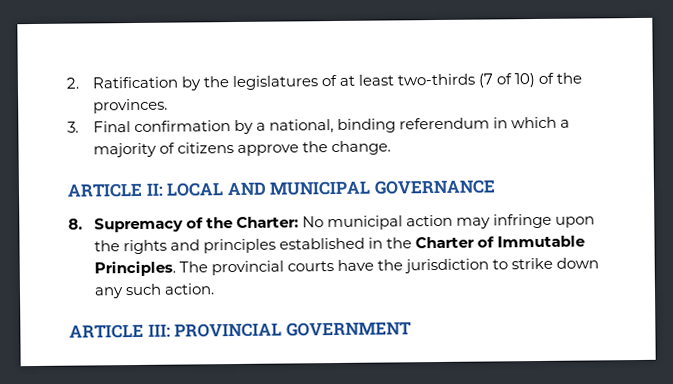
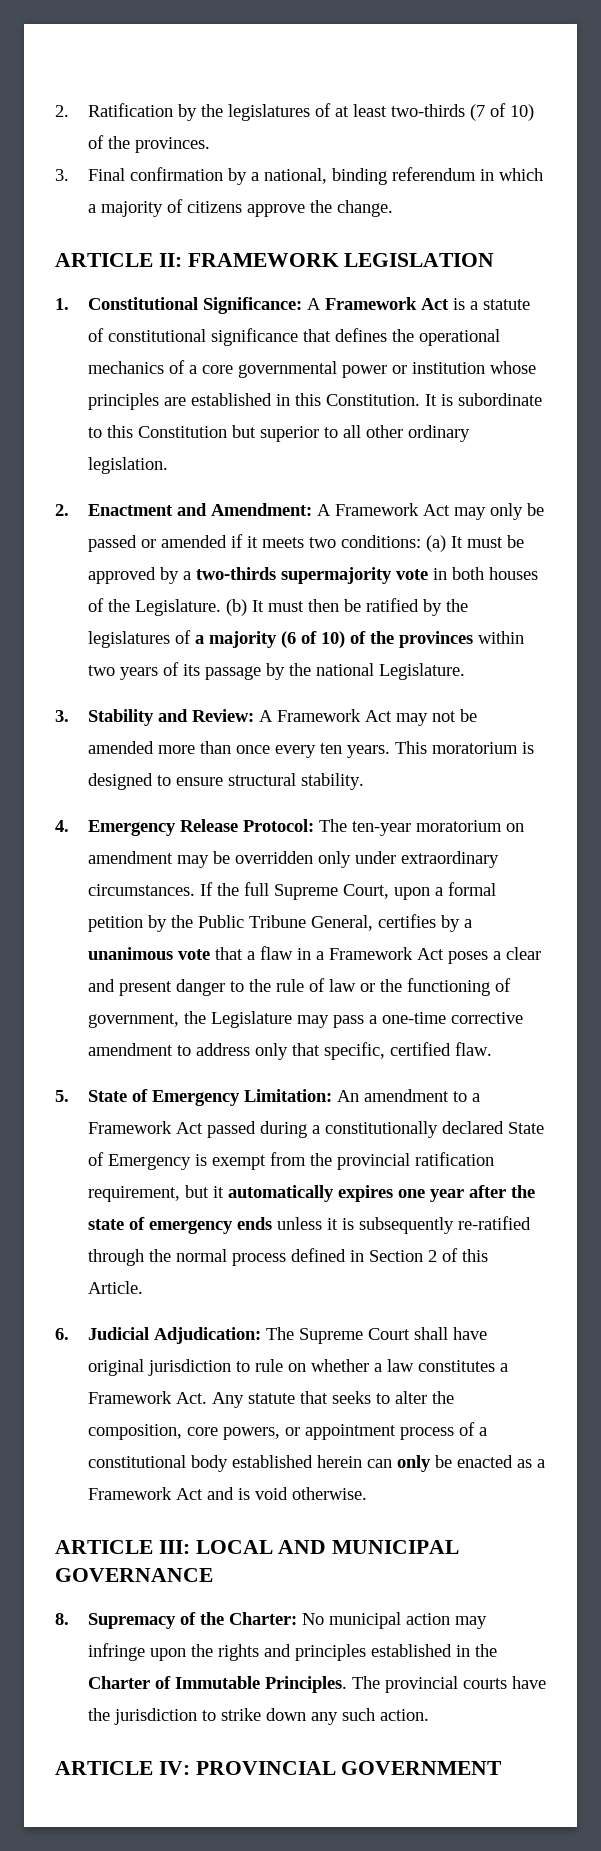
(164, 189) none -> [187,253,495,267] [55,297,530,314] [87,328,500,346] [87,360,536,378] [87,393,542,410] [87,425,470,442] [87,457,168,474] [55,503,544,520] [87,534,524,552] [87,567,538,584] [87,598,468,616] [87,630,524,648] [87,662,465,680] [55,709,477,726] [87,741,534,758] [87,773,364,790] [55,819,524,836] [87,851,499,868] [87,882,496,900] [87,914,472,932] [87,946,541,964] [87,978,511,996] [87,1011,523,1028] [87,1042,492,1060] [55,1089,480,1106] [87,1121,544,1138] [87,1152,494,1170] [87,1185,535,1202] [87,1216,531,1234] [87,1248,488,1266] [87,1281,143,1294] [55,1327,487,1344] [87,1359,508,1376] [87,1391,454,1408] [87,1422,487,1440] [87,1455,545,1472] [87,1487,367,1500] [55,1540,190,1554] FRAMEWORK LEGISLATION // 1. Constitutional Significance: A Framework Act is a statute of constitutional significance that defines the operational mechanics of a core governmental power or institution whose principles are established in this Constitution. It is subordinate to this Constitution but superior to all other ordinary legislation. // 2. Enactment and Amendment: A Framework Act may only be passed or amended if it meets two conditions: (a) It must be approved by a two-thirds supermajority vote in both houses of the Legislature. (b) It must then be ratified by the legislatures of a majority (6 of 10) of the provinces within two years of its passage by the national Legislature. // 3. Stability and Review: A Framework Act may not be amended more than once every ten years. This moratorium is designed to ensure structural stability. // 4. Emergency Release Protocol: The ten-year moratorium on amendment may be overridden only under extraordinary circumstances. If the full Supreme Court, upon a formal petition by the Public Tribune General, certifies by a unanimous vote that a flaw in a Framework Act poses a clear and present danger to the rule of law or the functioning of government, the Legislature may pass a one-time corrective amendment to address only that specific, certified flaw. // 5. State of Emergency Limitation: An amendment to a Framework Act passed during a constitutionally declared State of Emergency is exempt from the provincial ratification requirement, but it automatically expires one year after the state of emergency ends unless it is subsequently re-ratified through the normal process defined in Section 2 of this Article. // 6. Judicial Adjudication: The Supreme Court shall have original jurisdiction to rule on whether a law constitutes a Framework Act. Any statute that seeks to alter the composition, core powers, or appointment process of a constitutional body established herein can only be enacted as a Framework Act and is void otherwise. // ARTICLE III:
[147,323,171,337] III: -> [158,1761,190,1775] IV:

